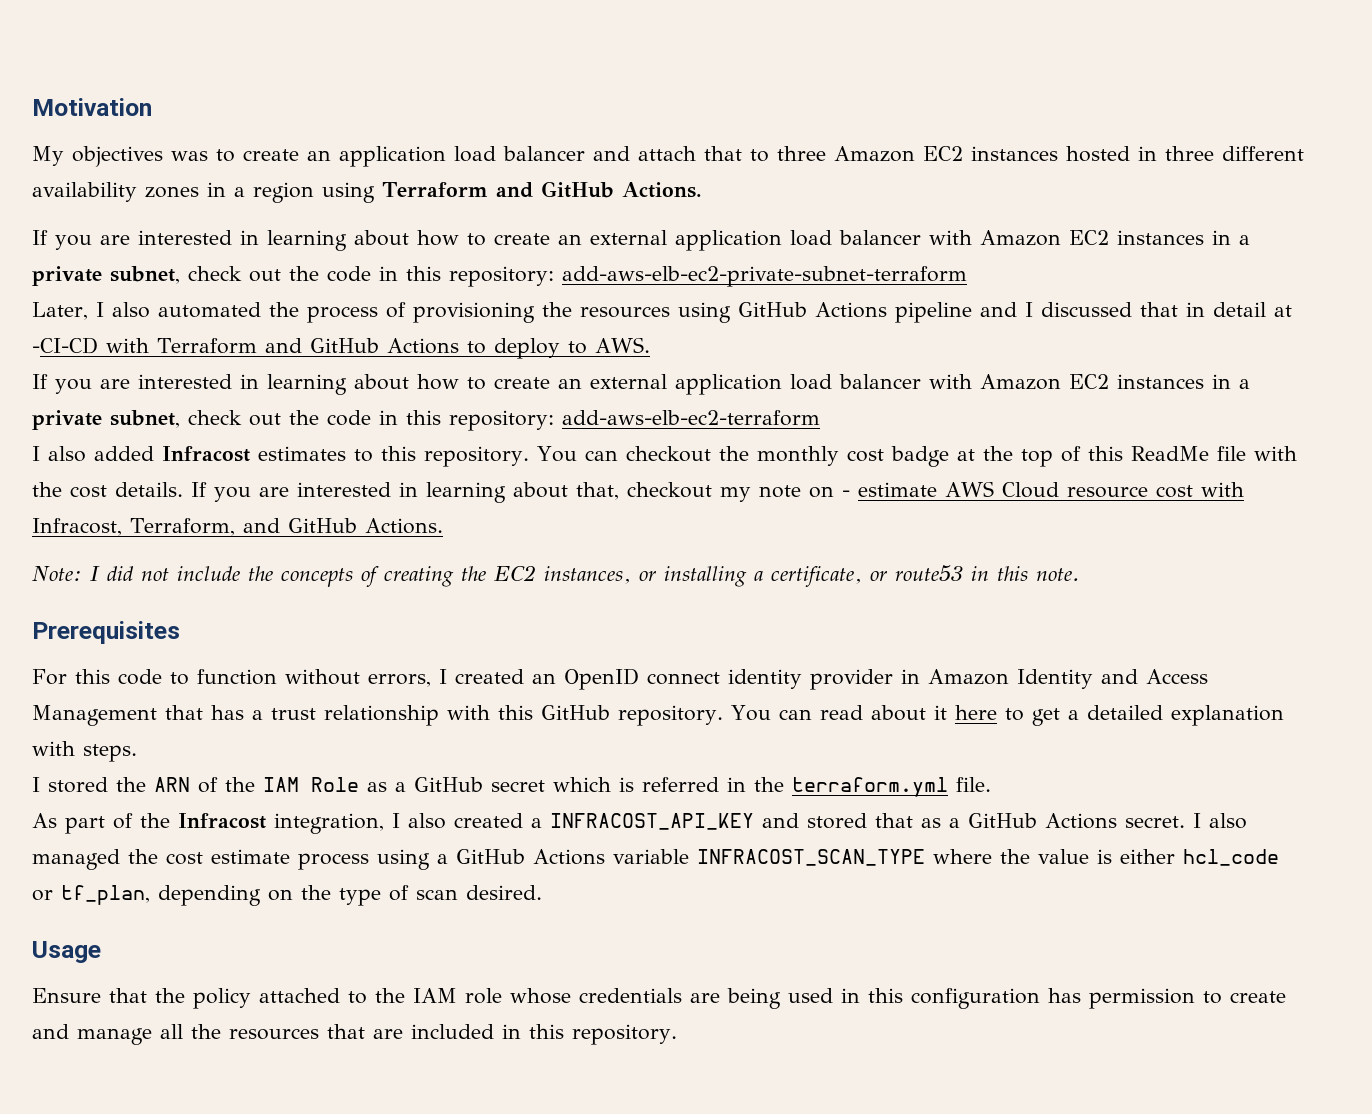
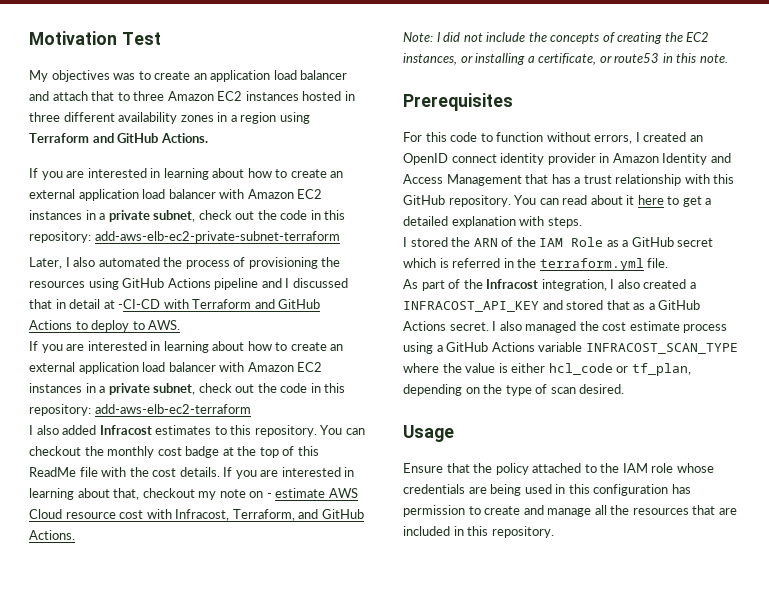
(152, 107) none -> [121,32,161,45] Test

